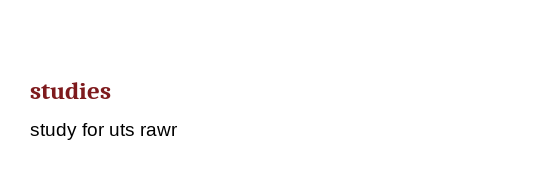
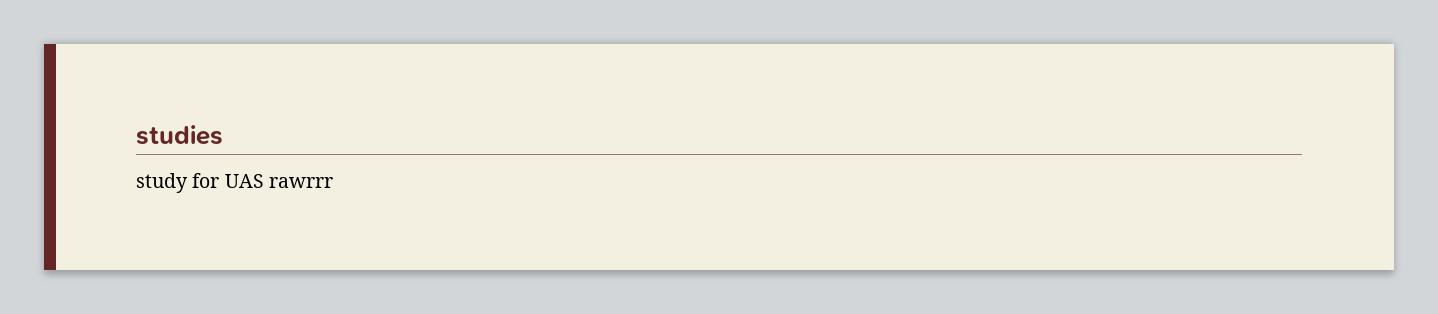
[109,124,179,136] uts rawr -> [224,174,333,188] UAS rawrrr

